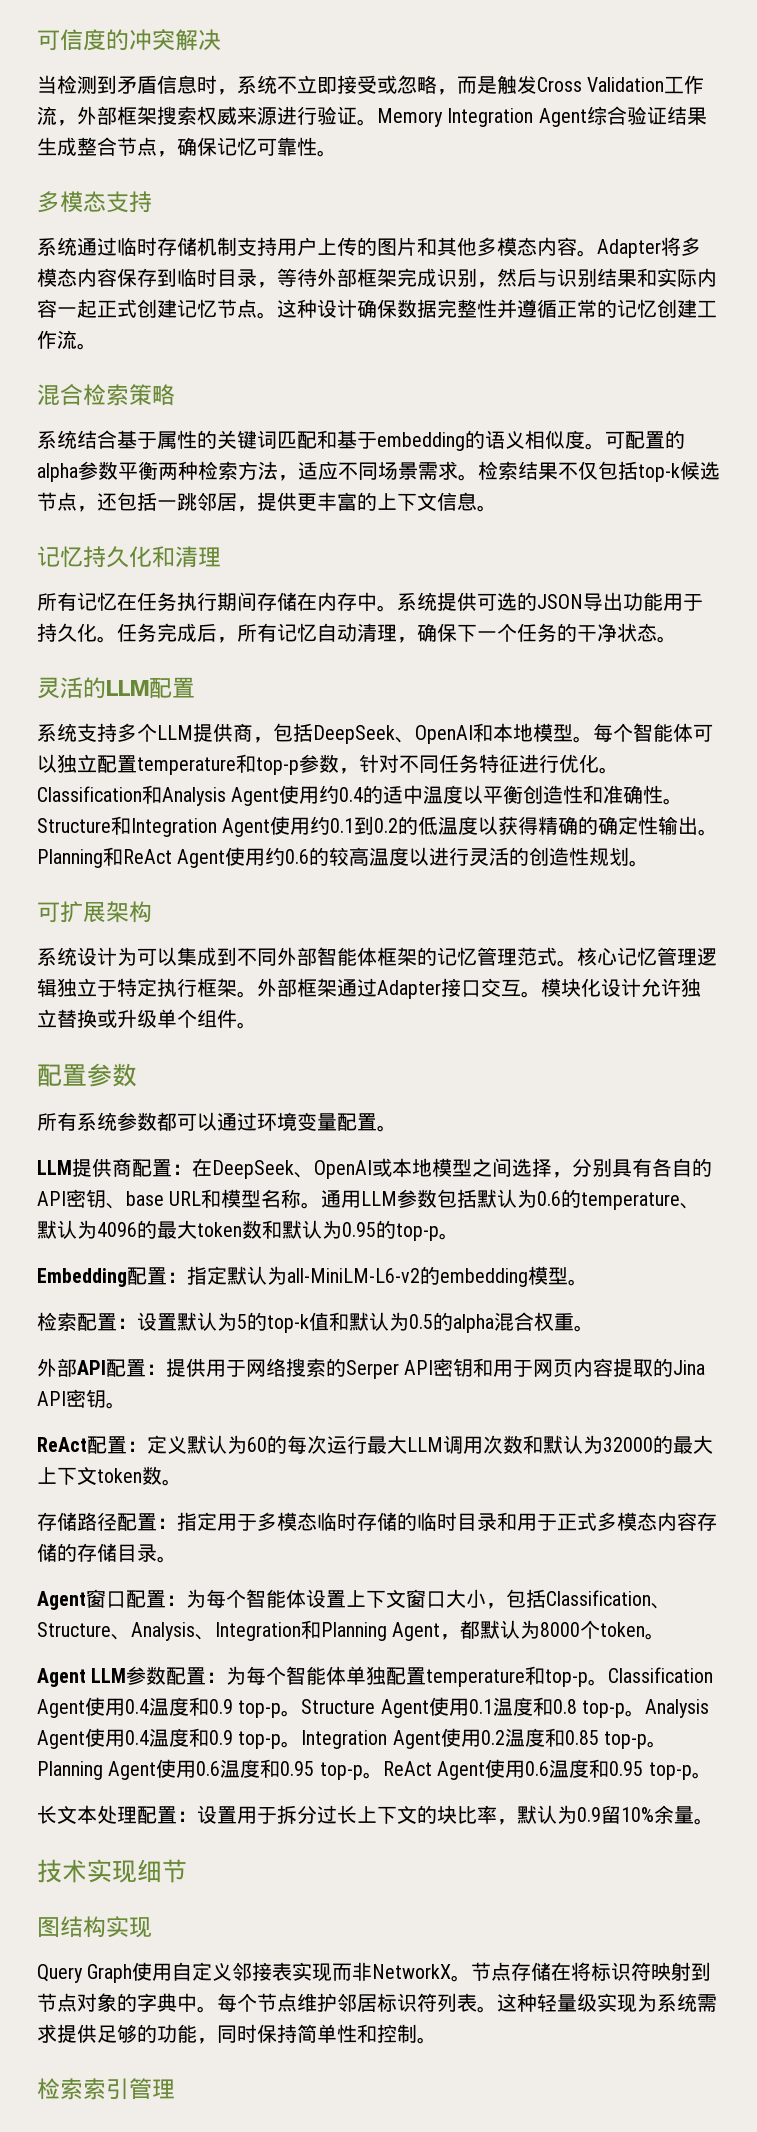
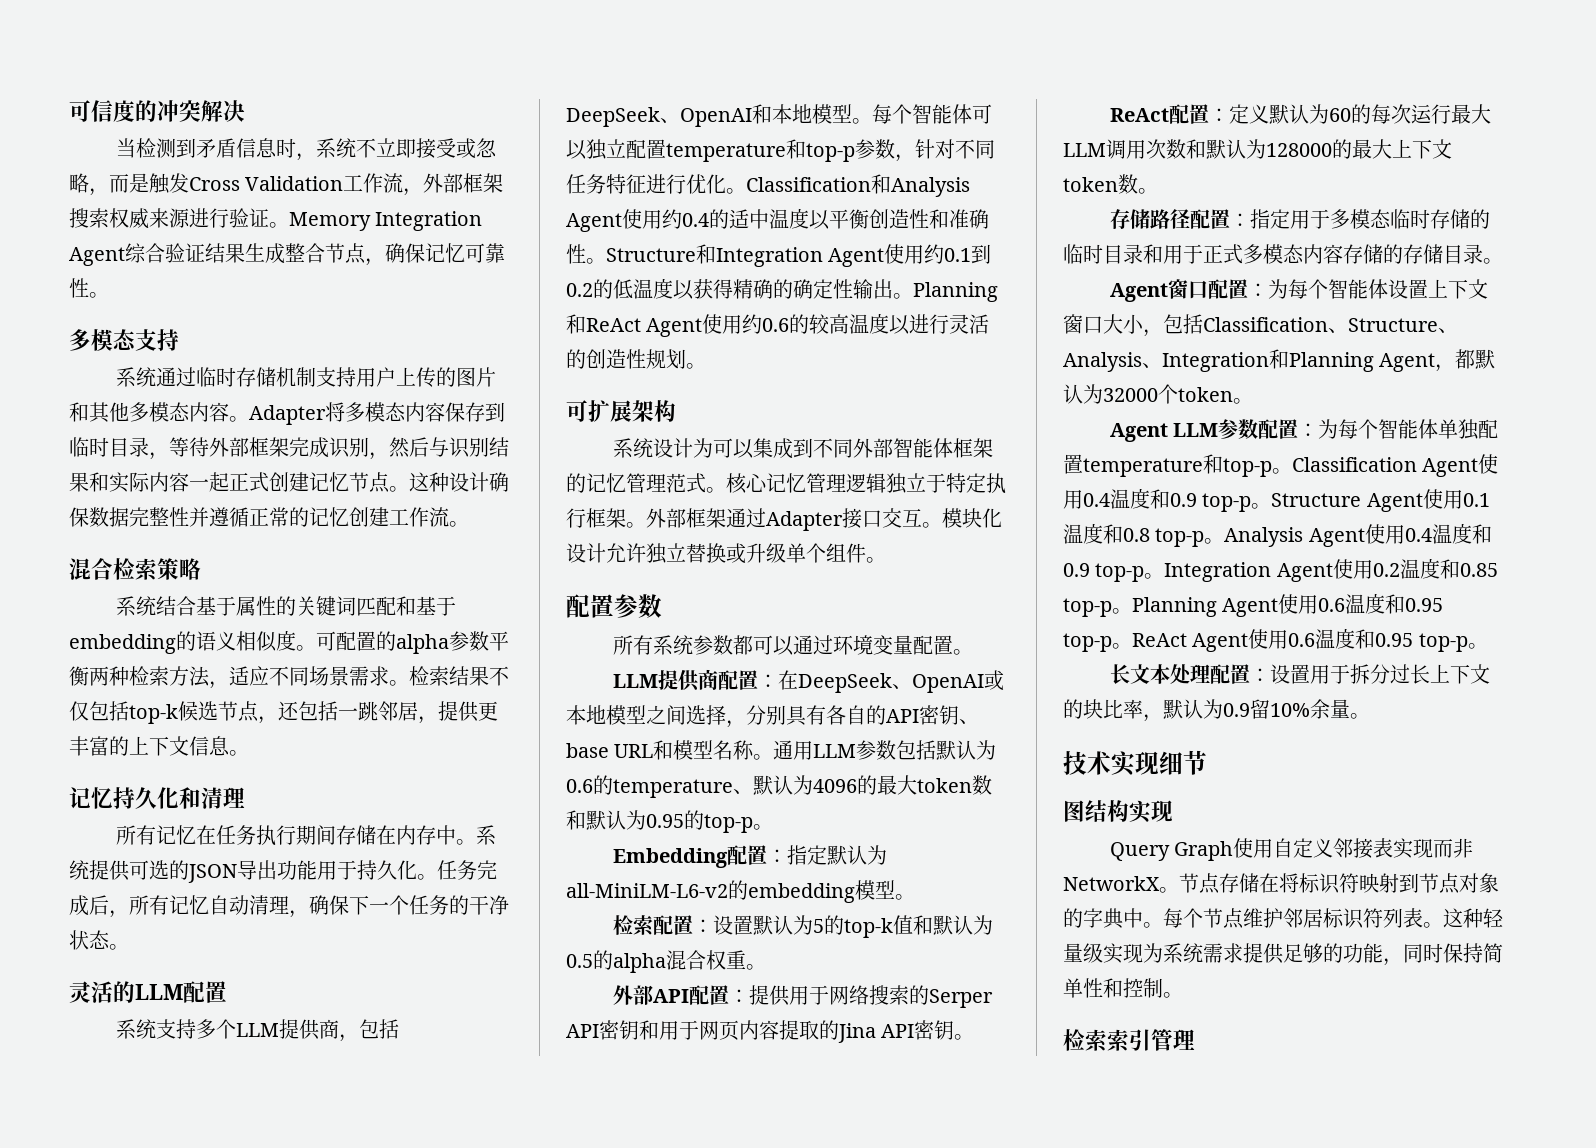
[603,1437,653,1452] 32000 -> [1266,143,1332,157] 128000
[540,1622,581,1637] 8000 -> [1103,388,1158,402] 32000

